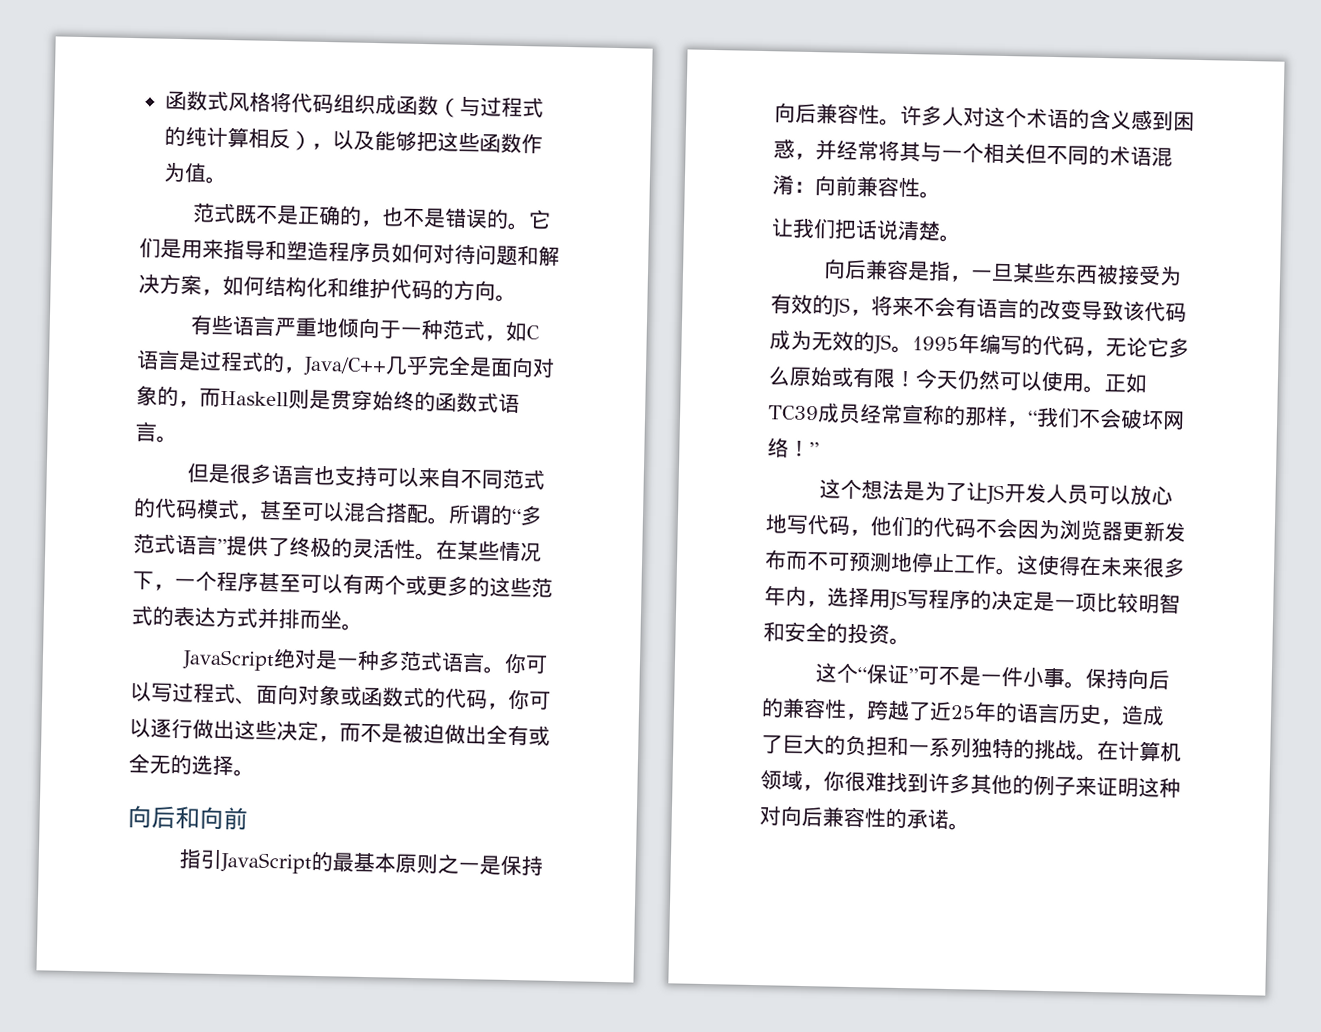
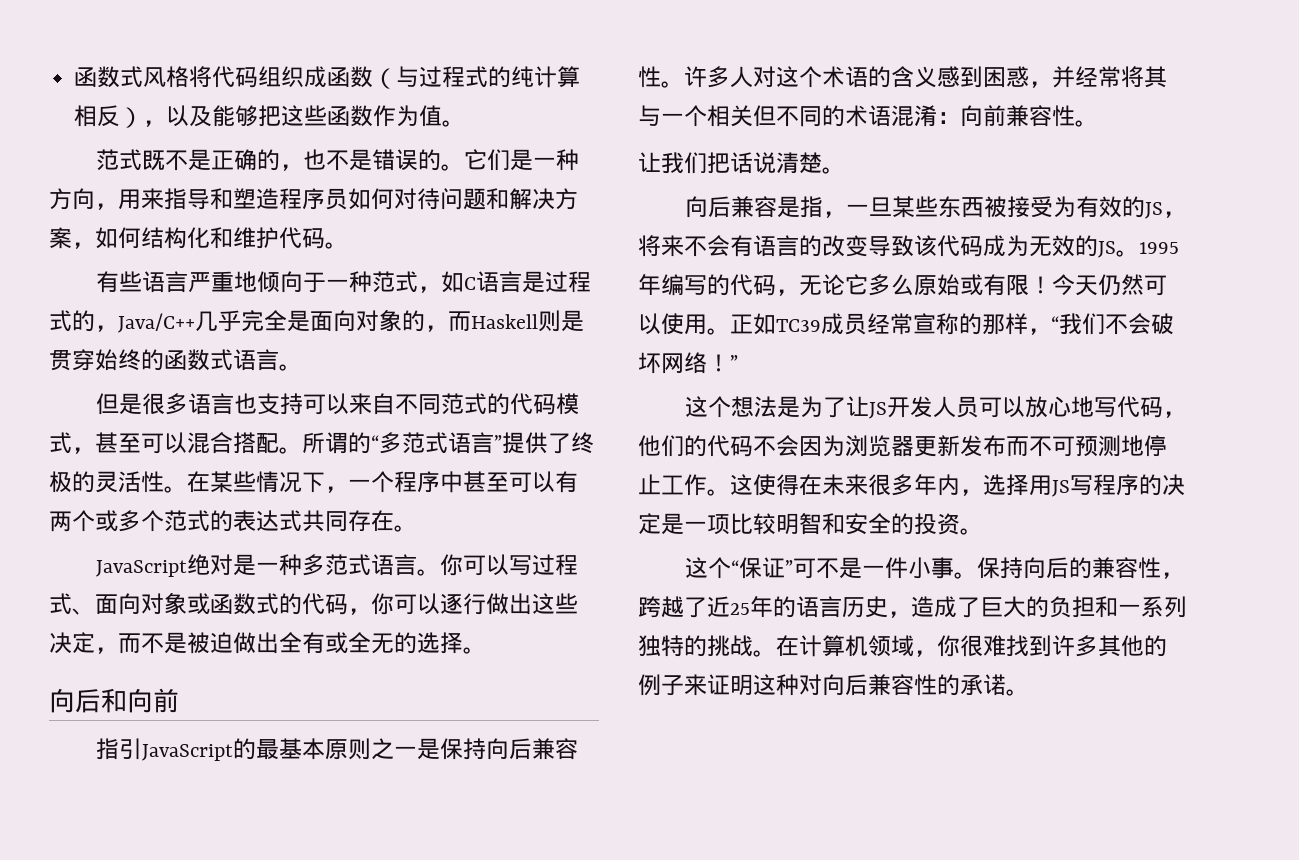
(182, 248) none -> [533,149,580,171] [49,188,118,210] 一种方向，
[432,279,496,301] 的方向 -> (325, 238) none
(259, 581) none -> [440,471,463,493] 中
[426,575,553,598] [131,606,343,630] 更多的这些范式的表达方式并排而坐 -> [118,510,394,532] 多个范式的表达式共同存在

